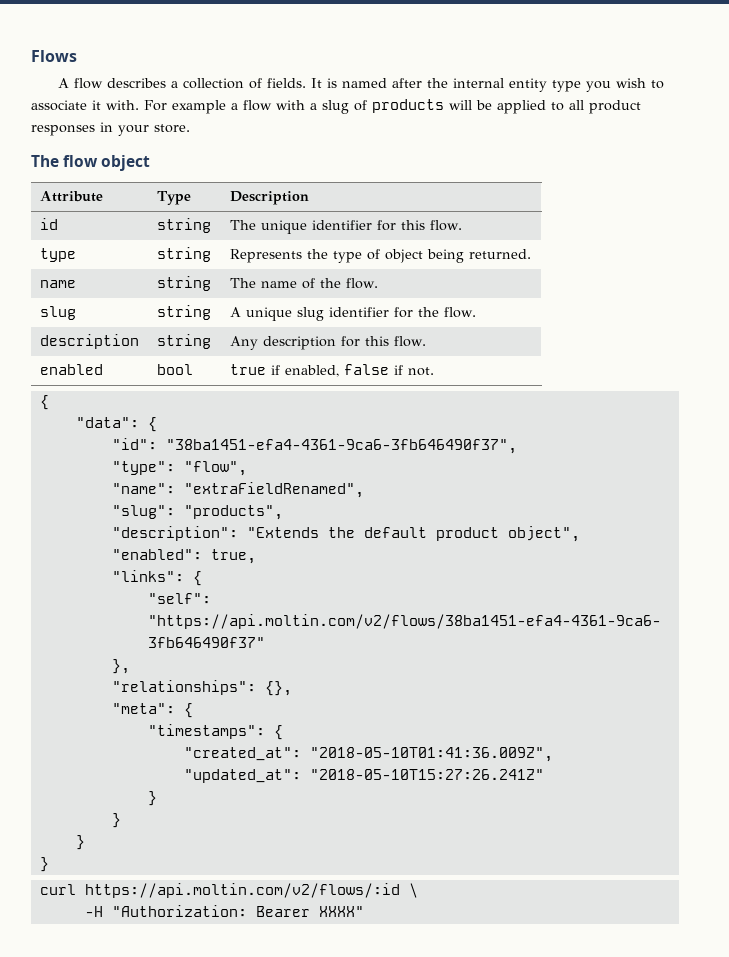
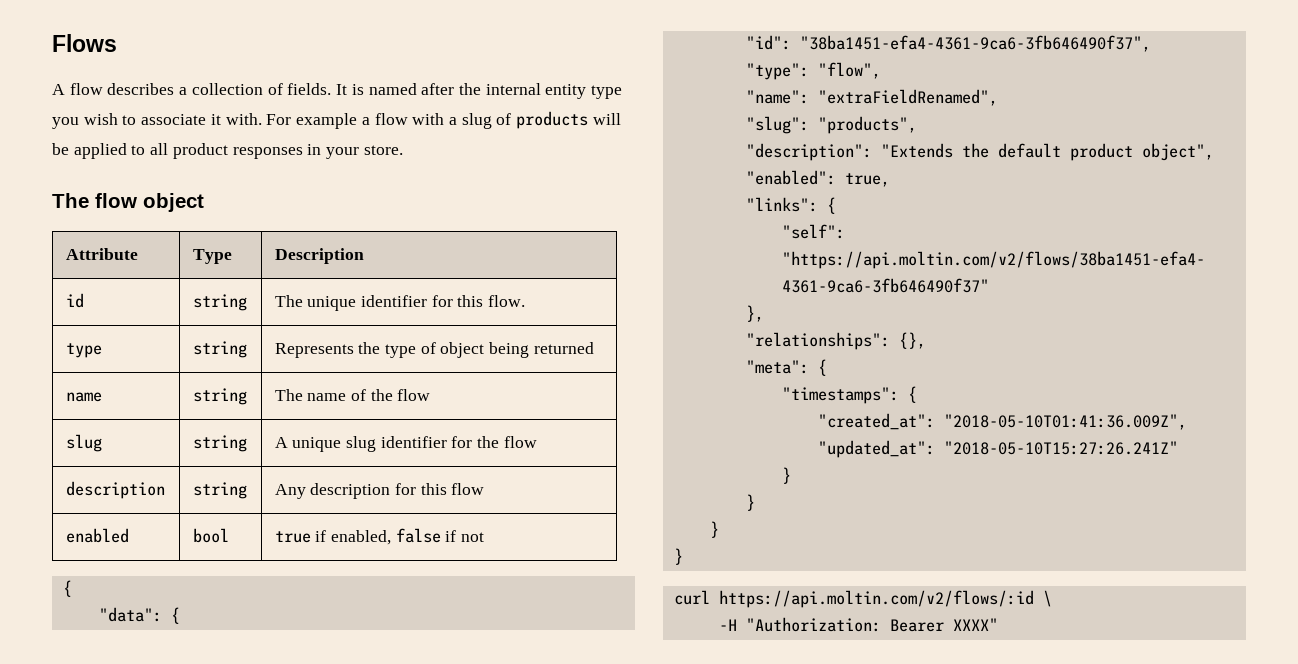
[468,249,531,259] returned. -> [533,342,594,354] returned
[345,278,378,289] flow. -> [397,389,431,401] flow
[443,307,476,318] flow. -> [503,436,537,448] flow
[393,336,426,347] flow. -> [451,483,485,495] flow
[407,367,434,376] not. -> [461,532,485,542] not

